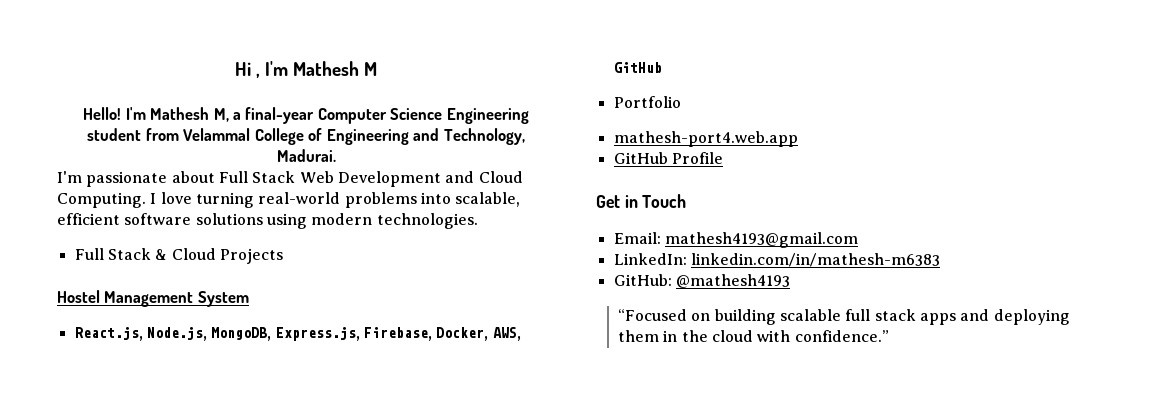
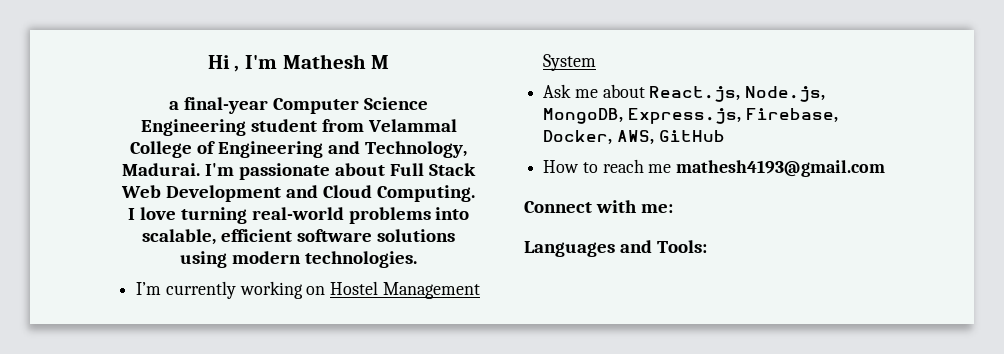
[83,107,229,122] Hello! I'm Mathesh M, -> (390, 62) none
(336, 155) // -> (201, 169) none
[74,248,283,264] Full Stack & Cloud Projects // -> [136,281,326,299] I’m currently working on
(249, 299) none -> [543,84,645,98] Ask me about
[613,96,681,108] [613,131,798,147] [613,152,723,164] [596,194,687,208] [613,232,858,248] [613,253,940,267] [613,274,790,288] [618,309,1070,325] [618,330,889,342] Portfolio // mathesh-port4.web.app // GitHub Profile // Get in Touch // Email: mathesh4193@gmail.com // LinkedIn: linkedin.com/in/mathesh-m6383 // GitHub: @mathesh4193 // “Focused on building scalable full stack apps and deploying them in the cloud with confidence.” -> [543,159,886,177] [524,200,673,213] [524,240,707,257] How to reach me mathesh4193@gmail.com // Connect with me: // Languages and Tools:

